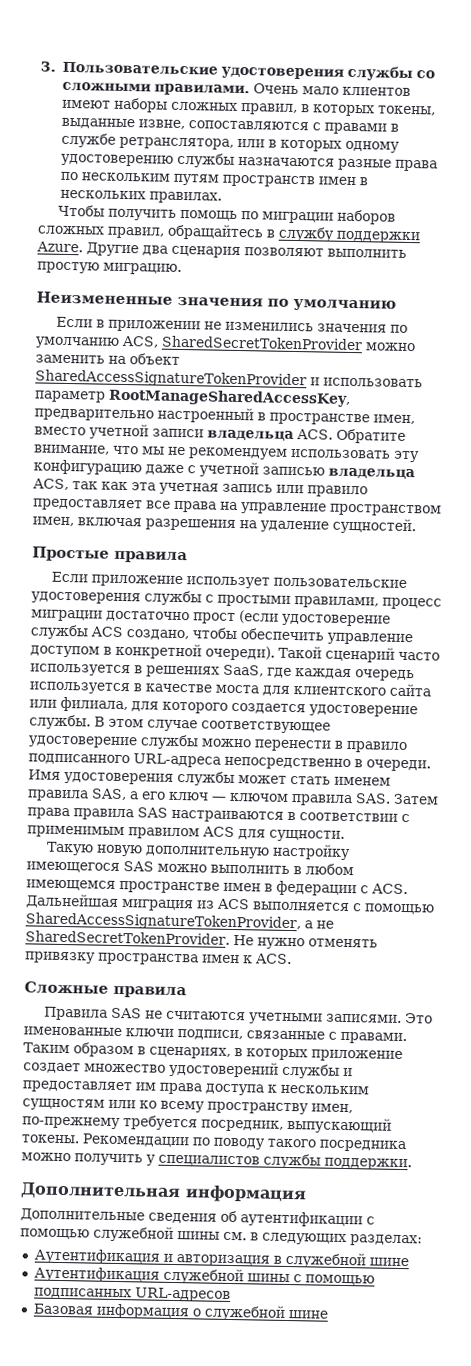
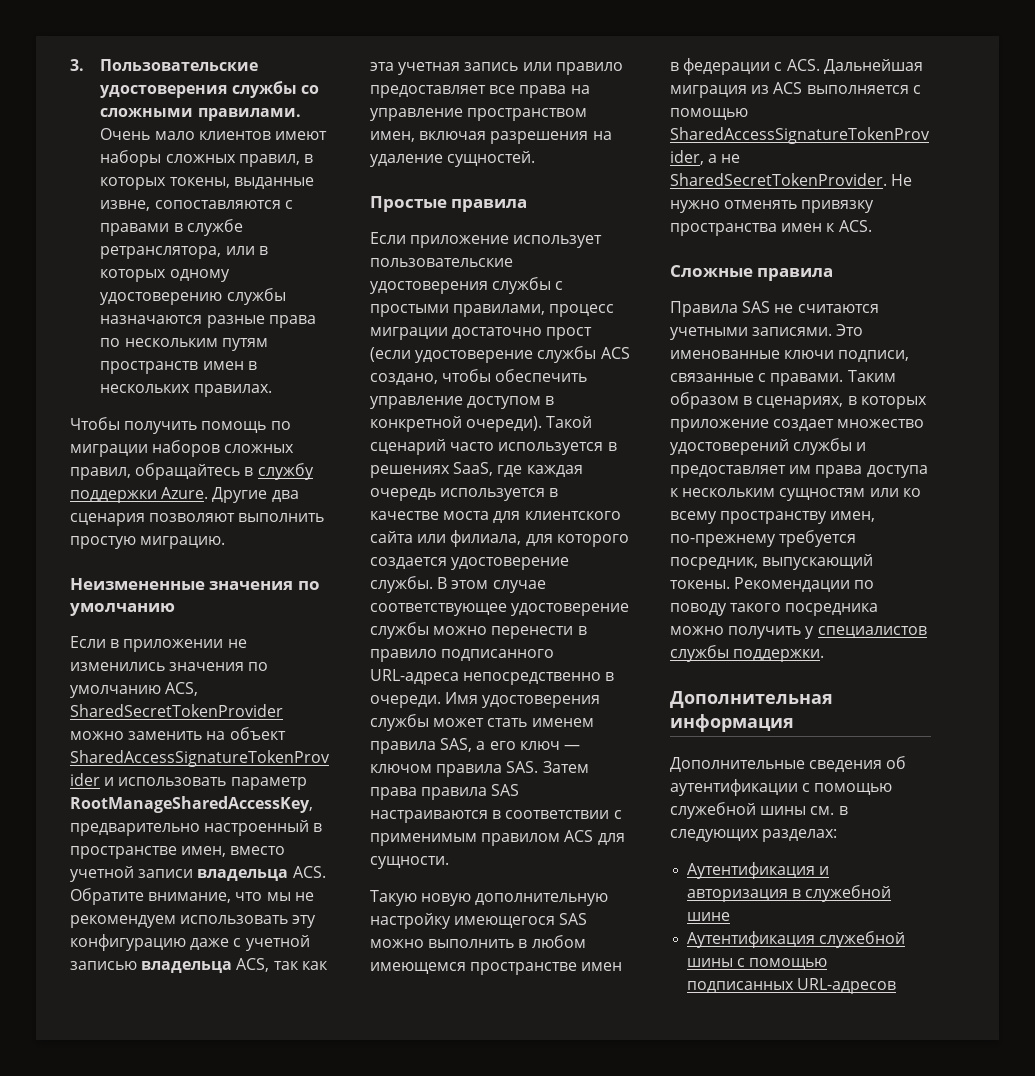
[32,1303,328,1321] // Базовая информация о служебной шине -> (897, 986) none

